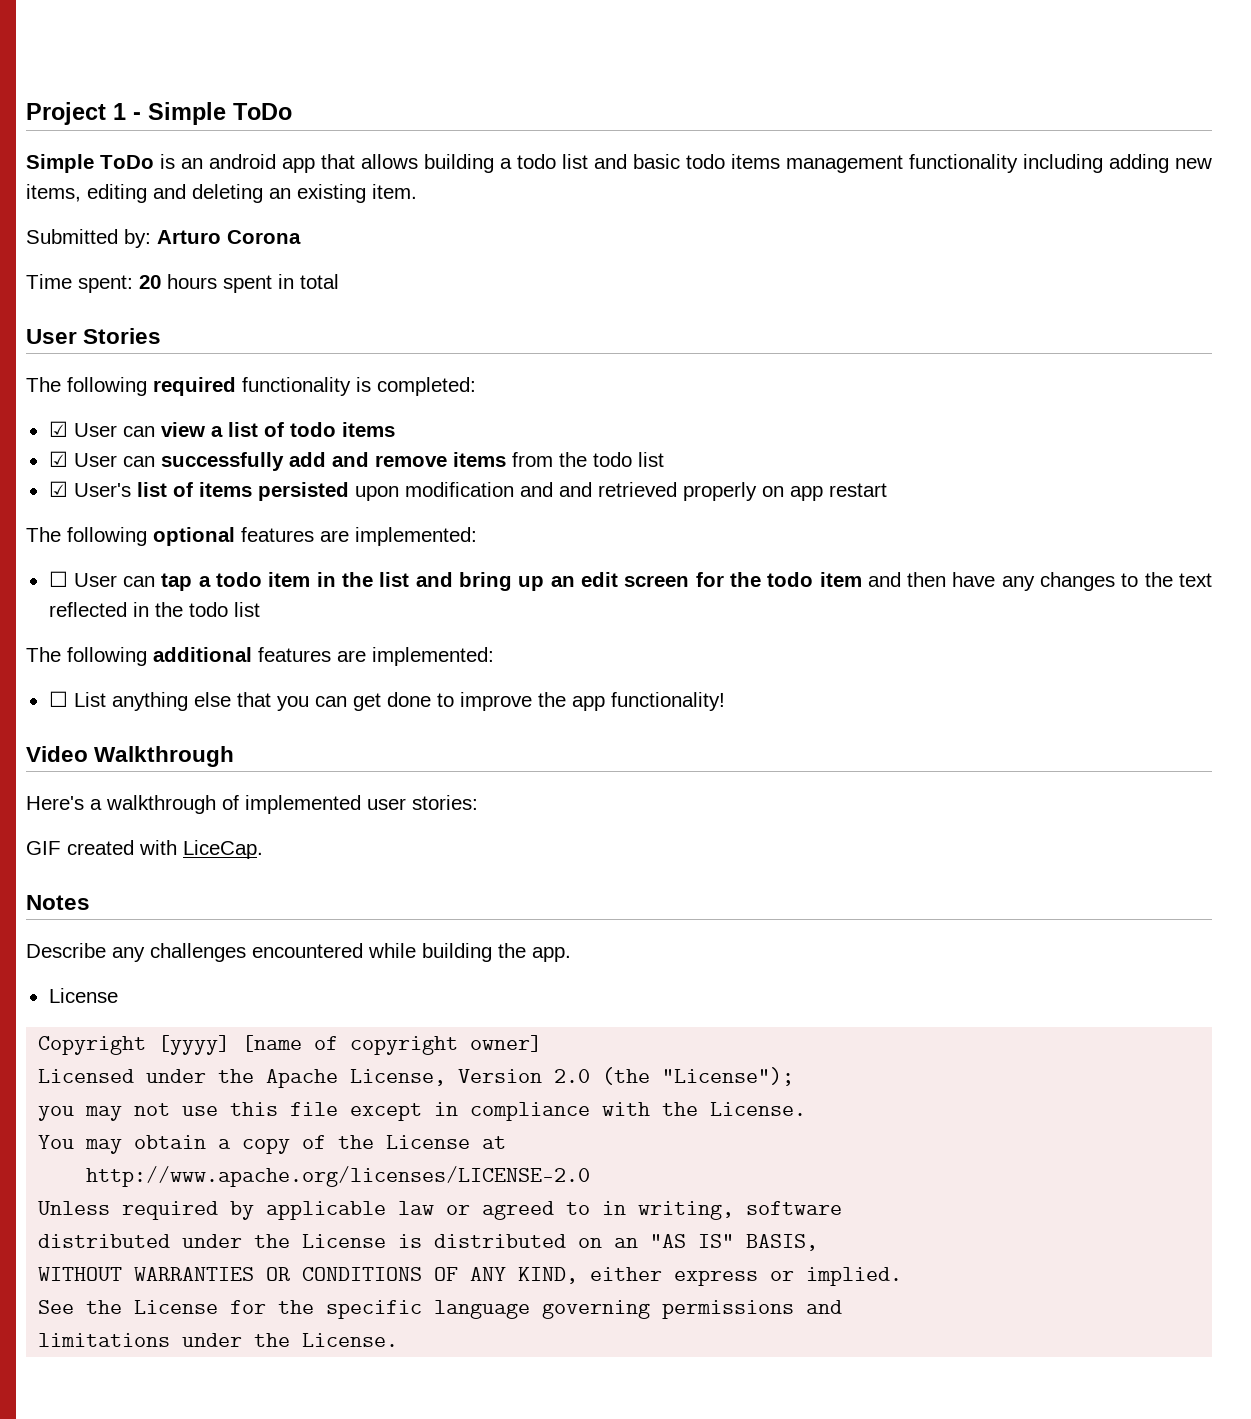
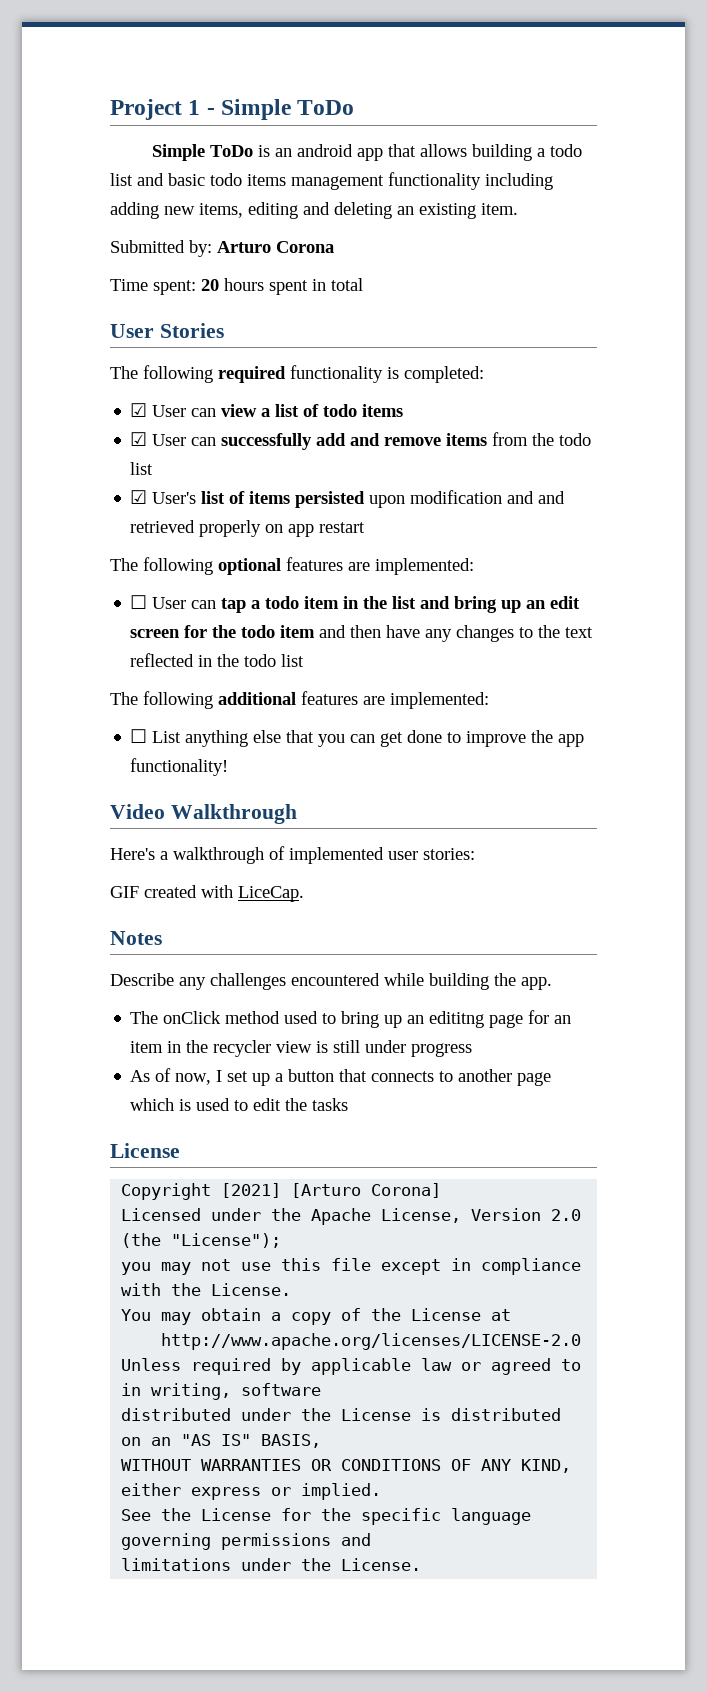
[48,988,118,1003] [38,1035,543,1055] License // Copyright [yyyy] [name of copyright owner] -> [130,1010,572,1028] [130,1040,473,1057] [130,1068,552,1086] [130,1098,349,1111] [110,1143,180,1158] [121,1183,442,1200] The onClick method used to bring up an edititng page for an item in the recycler view is still under progress // As of now, I set up a button that connects to another page which is used to edit the tasks // License // Copyright [2021] [Arturo Corona]

